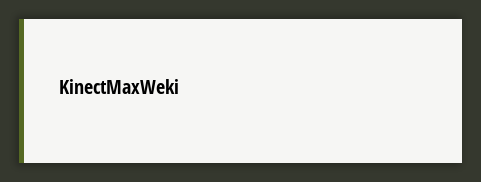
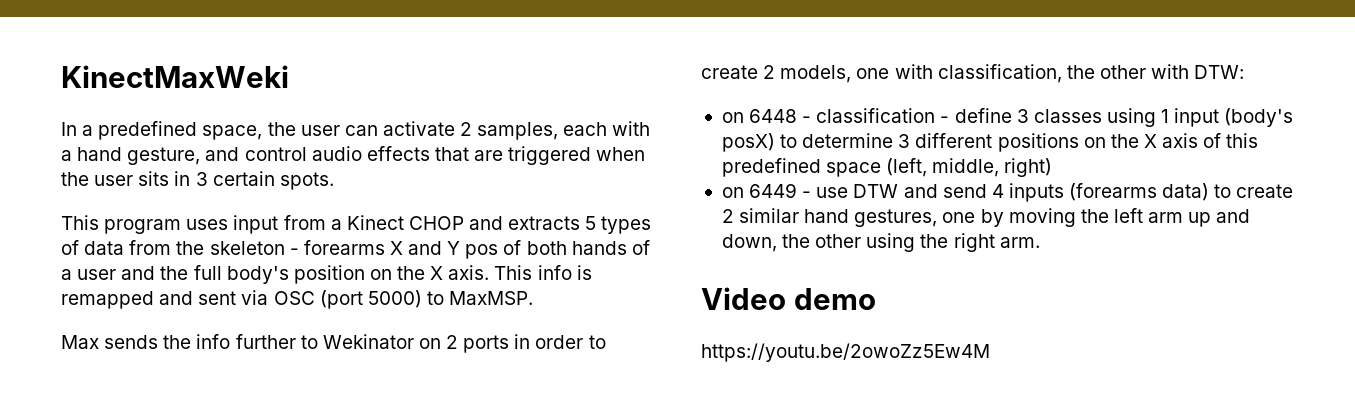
(179, 86) none -> [61,121,651,140] [61,146,646,165] [61,171,334,190] [61,215,652,234] [61,240,650,259] [61,265,592,284] [61,290,534,309] [61,334,606,353] [701,64,1245,83] [721,108,1294,127] [721,133,1259,152] [721,158,1053,177] [721,183,1294,202] [721,208,1251,227] [721,233,1040,252] [701,287,876,310] [701,343,990,362] // In a predefined space, the user can activate 2 samples, each with a hand gesture, and control audio effects that are triggered when the user sits in 3 certain spots. // This program uses input from a Kinect CHOP and extracts 5 types of data from the skeleton - forearms X and Y pos of both hands of a user and the full body's position on the X axis. This info is remapped and sent via OSC (port 5000) to MaxMSP. // Max sends the info further to Wekinator on 2 ports in order to create 2 models, one with classification, the other with DTW: // on 6448 - classification - define 3 classes using 1 input (body's posX) to determine 3 different positions on the X axis of this predefined space (left, middle, right) // on 6449 - use DTW and send 4 inputs (forearms data) to create 2 similar hand gestures, one by moving the left arm up and down, the other using the right arm. // Video demo // https://youtu.be/2owoZz5Ew4M

